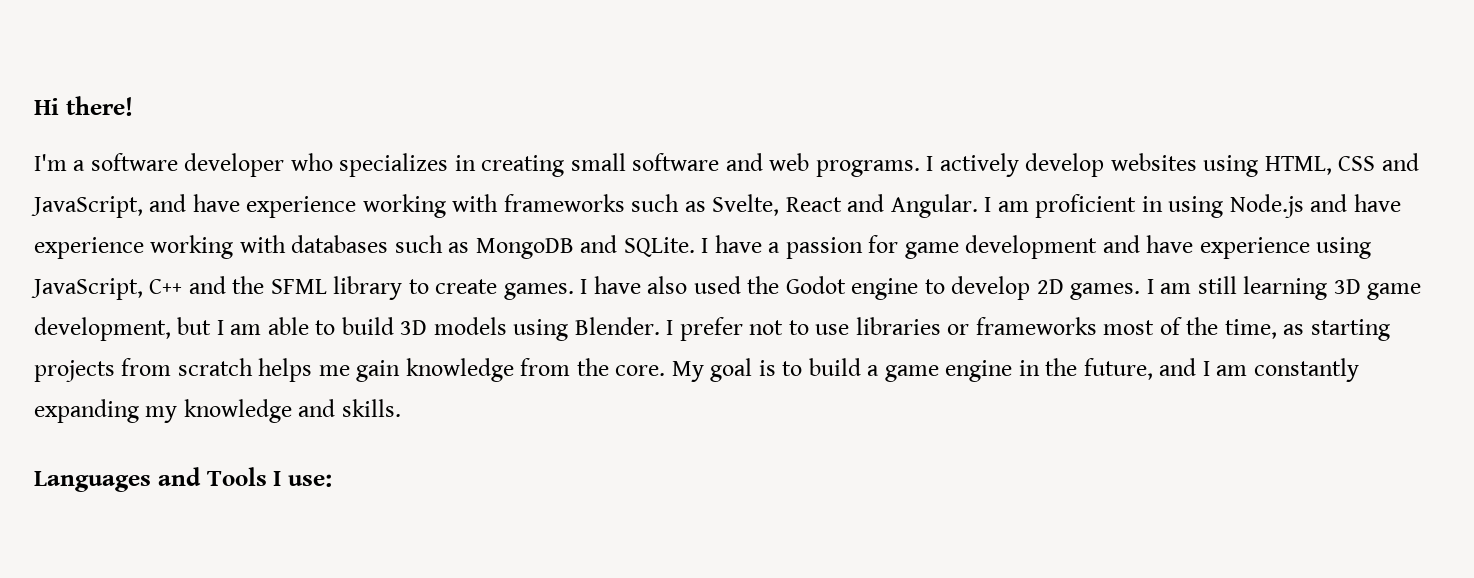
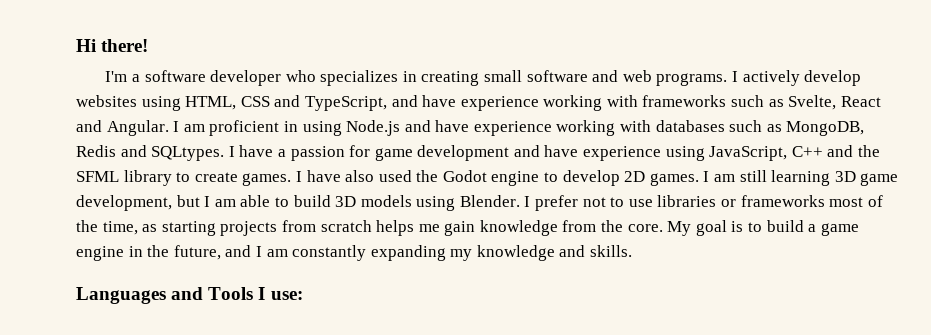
[31,196,143,218] JavaScript, -> [304,96,387,111] TypeScript,
[475,235,695,259] MongoDB and SQLite. -> [786,121,865,136] [76,145,225,161] MongoDB, Redis and SQLtypes.

